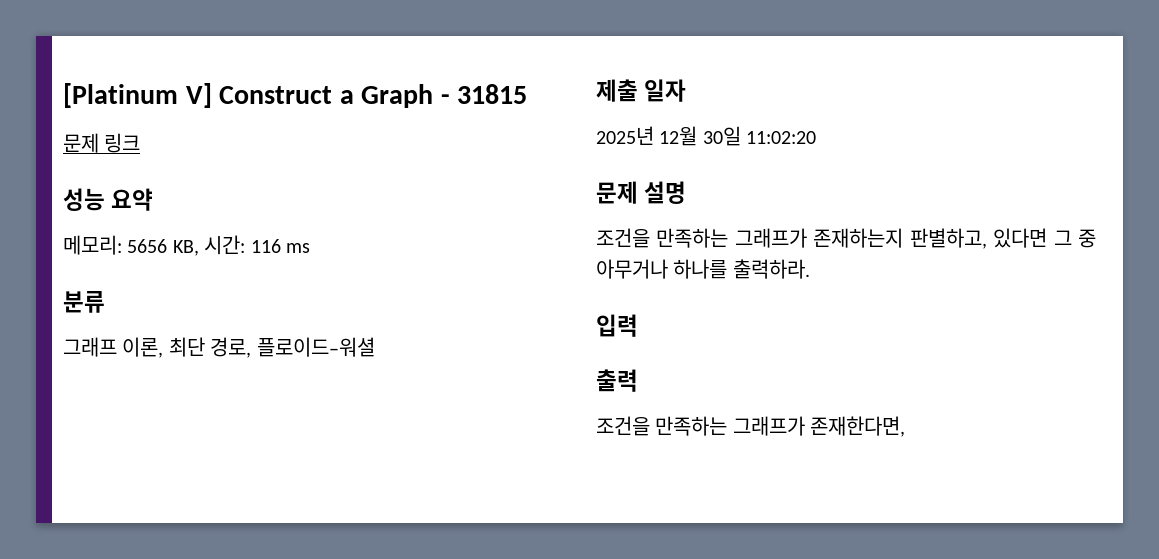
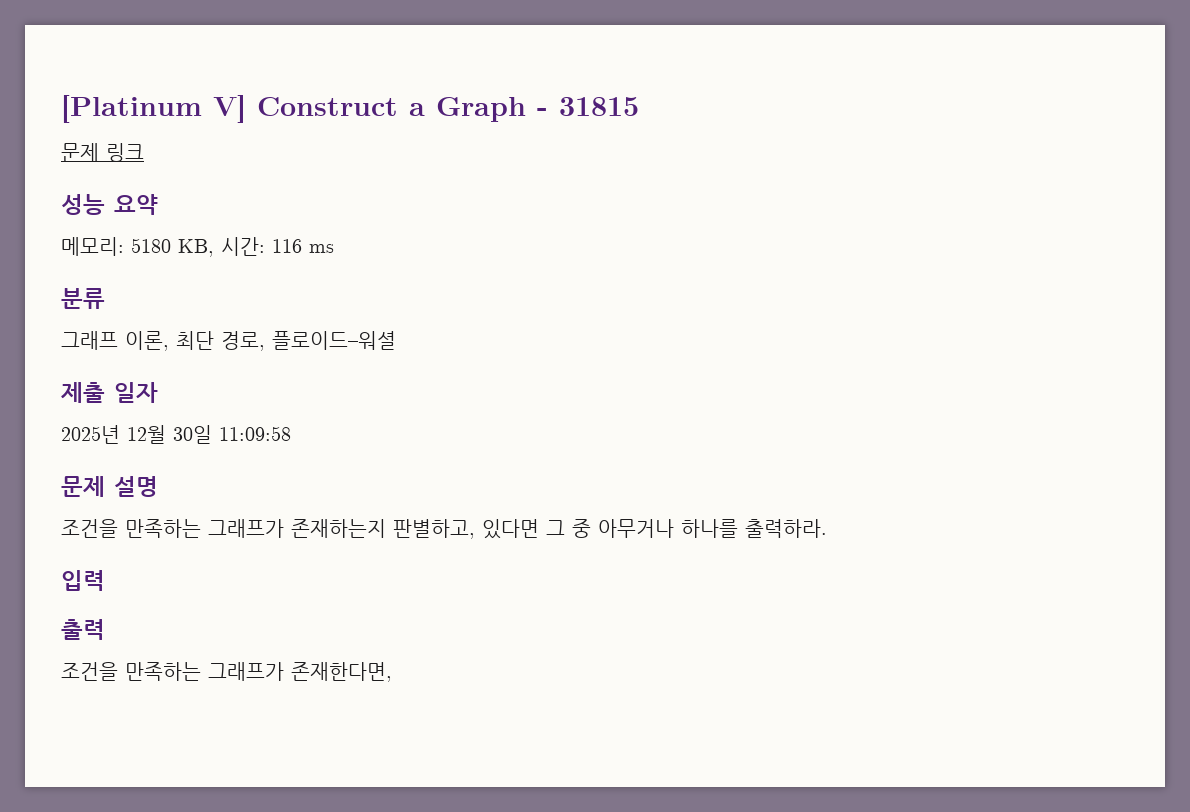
[127,239,168,253] 5656 -> [131,238,171,253] 5180
[746,131,817,144] 11:02:20 -> [219,426,291,441] 11:09:58

